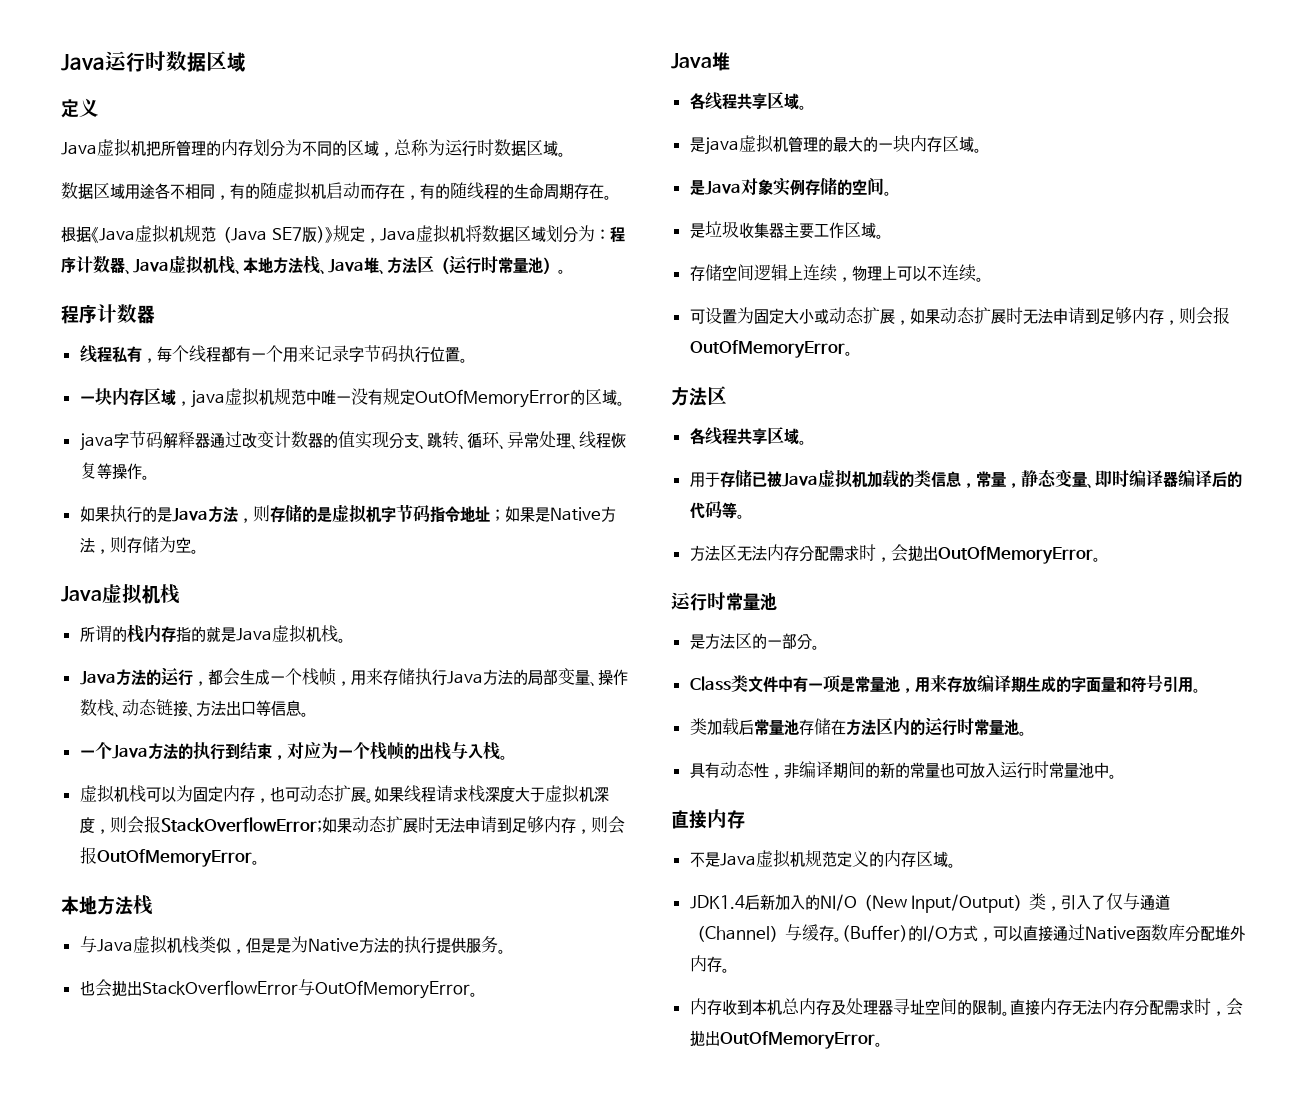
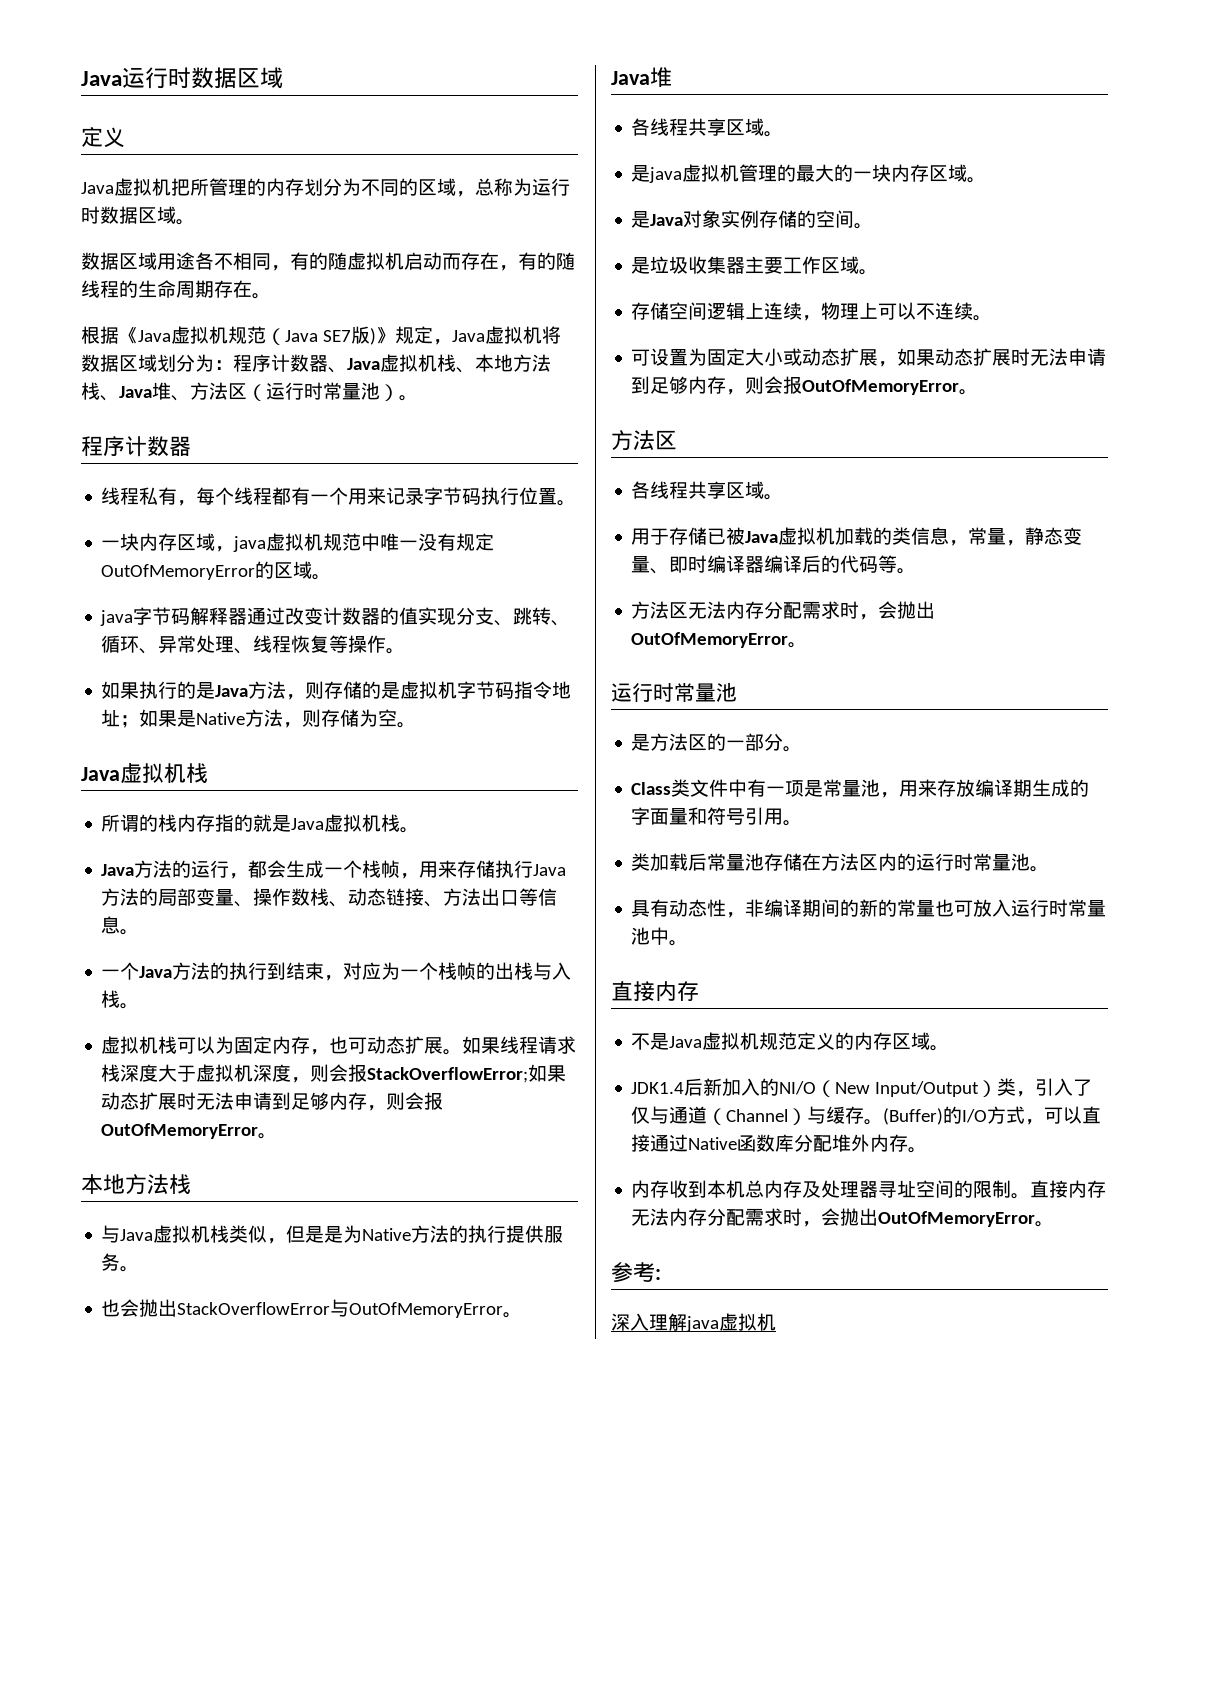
(883, 1044) none -> [611,1262,661,1283] [611,1313,776,1332] // 参考: // 深入理解java虚拟机

